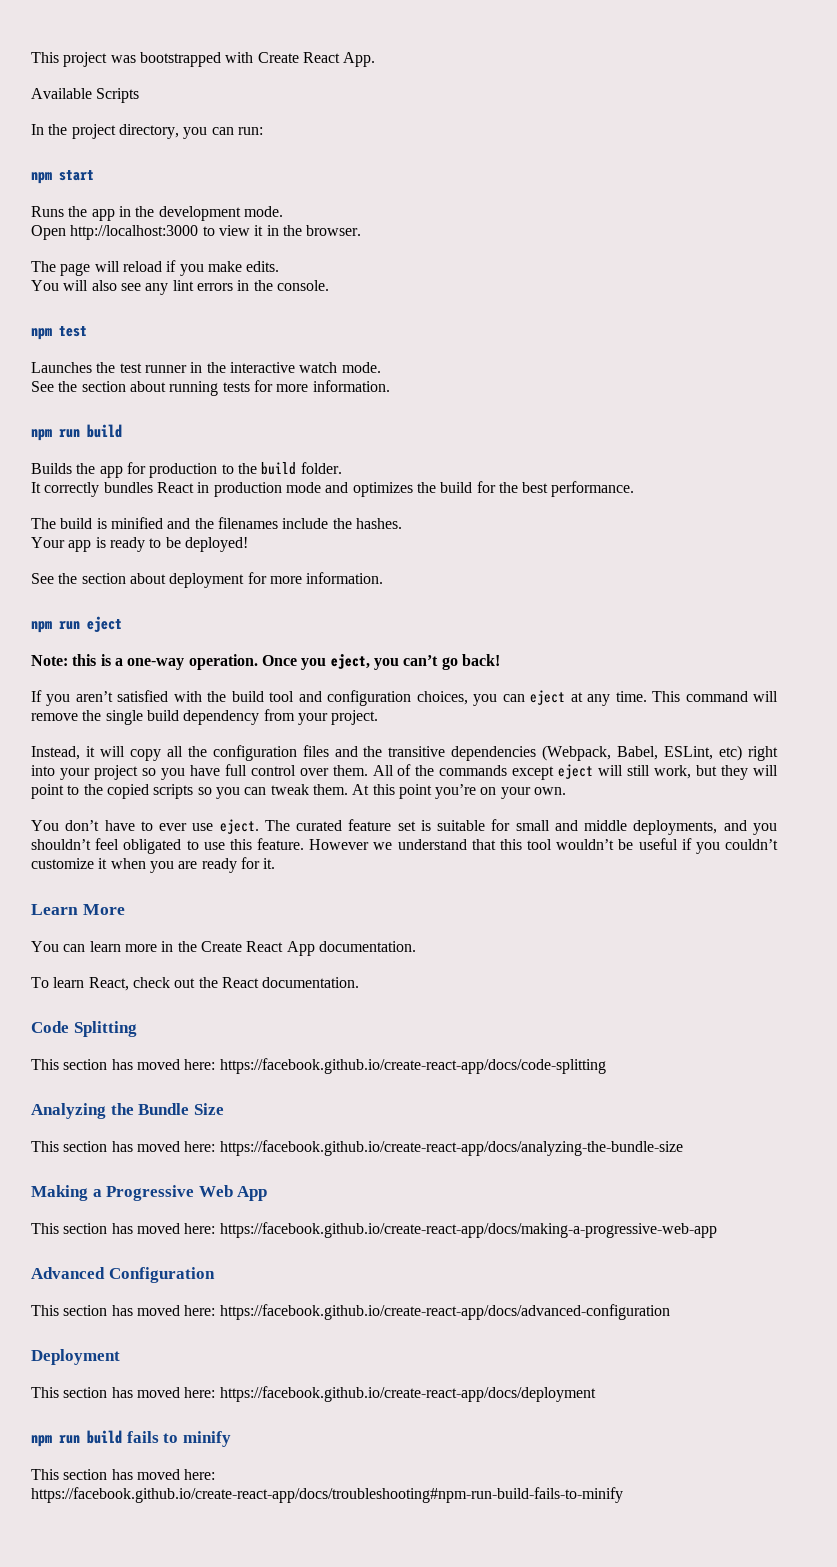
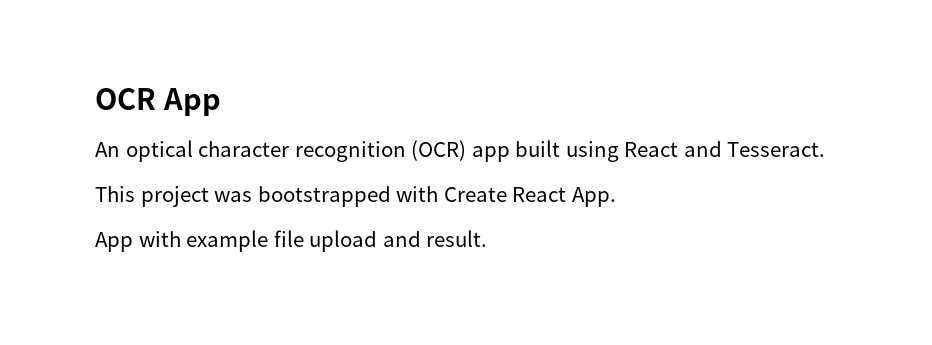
(31, 57) none -> [95,88,221,116] [95,140,826,162] OCR App // An optical character recognition (OCR) app built using React and Tesseract. //
[31,88,140,103] [31,124,263,139] [31,170,94,184] [31,206,283,221] [31,225,362,240] [31,260,280,276] [31,280,329,295] [31,326,87,340] [31,362,381,373] [31,380,390,396] [31,424,122,441] [31,462,342,478] [31,481,635,497] [31,517,402,529] [31,537,248,552] [31,572,384,588] [31,616,122,633] [31,654,500,670] [31,690,779,706] [31,709,379,725] [31,745,778,761] [31,764,779,780] [31,784,567,799] [31,819,777,835] [31,838,778,854] [31,857,276,873] [31,904,125,915] [31,941,416,956] [31,977,360,991] [31,1021,137,1037] [31,1058,606,1074] [31,1103,224,1119] [31,1140,683,1156] [31,1185,268,1201] [31,1222,717,1238] [31,1267,215,1283] [31,1304,670,1320] [31,1349,120,1365] [31,1386,596,1402] [31,1430,231,1447] [31,1469,216,1480] [31,1487,623,1503] Available Scripts // In the project directory, you can run: // npm start // Runs the app in the development mode. // Open http://localhost:3000 to view it in the browser. // The page will reload if you make edits. // You will also see any lint errors in the console. // npm test // Launches the test runner in the interactive watch mode. // See the section about running tests for more information. // npm run build // Builds the app for production to the build folder. // It correctly bundles React in production mode and optimizes the build for the best performance. // The build is minified and the filenames include the hashes. // Your app is ready to be deployed! // See the section about deployment for more information. // npm run eject // Note: this is a one-way operation. Once you eject, you can’t go back! // If you aren’t satisfied with the build tool and configuration choices, you can eject at any time. This command will remove the single build dependency from your project. // Instead, it will copy all the configuration files and the transitive dependencies (Webpack, Babel, ESLint, etc) right into your project so you have full control over them. All of the commands except eject will still work, but they will point to the copied scripts so you can tweak them. At this point you’re on your own. // You don’t have to ever use eject. The curated feature set is suitable for small and middle deployments, and you shouldn’t feel obligated to use this feature. However we understand that this tool wouldn’t be useful if you couldn’t customize it when you are ready for it. // Learn More // You can learn more in the Create React App documentation. // To learn React, check out the React documentation. // Code Splitting // This section has moved here: https://facebook.github.io/create-react-app/docs/code-splitting // Analyzing the Bundle Size // This section has moved here: https://facebook.github.io/create-react-app/docs/analyzing-the-bundle-size // Making a Progressive Web App // This section has moved here: https://facebook.github.io/create-react-app/docs/making-a-progressive-web-app // Advanced Configuration // This section has moved here: https://facebook.github.io/create-react-app/docs/advanced-configuration // Deployment // This section has moved here: https://facebook.github.io/create-react-app/docs/deployment // npm run build fails to minify // This section has moved here: https://facebook.github.io/create-react-app/docs/troubleshooting#npm-run-build-fails-to-minify -> [95,230,488,252] App with example file upload and result.

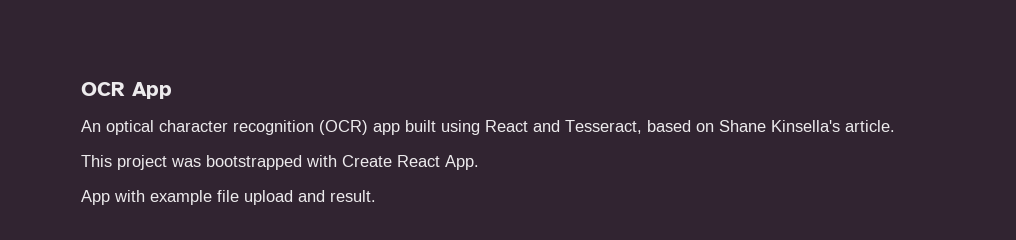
[727,142,826,157] Tesseract. -> [565,120,895,134] Tesseract, based on Shane Kinsella's article.

